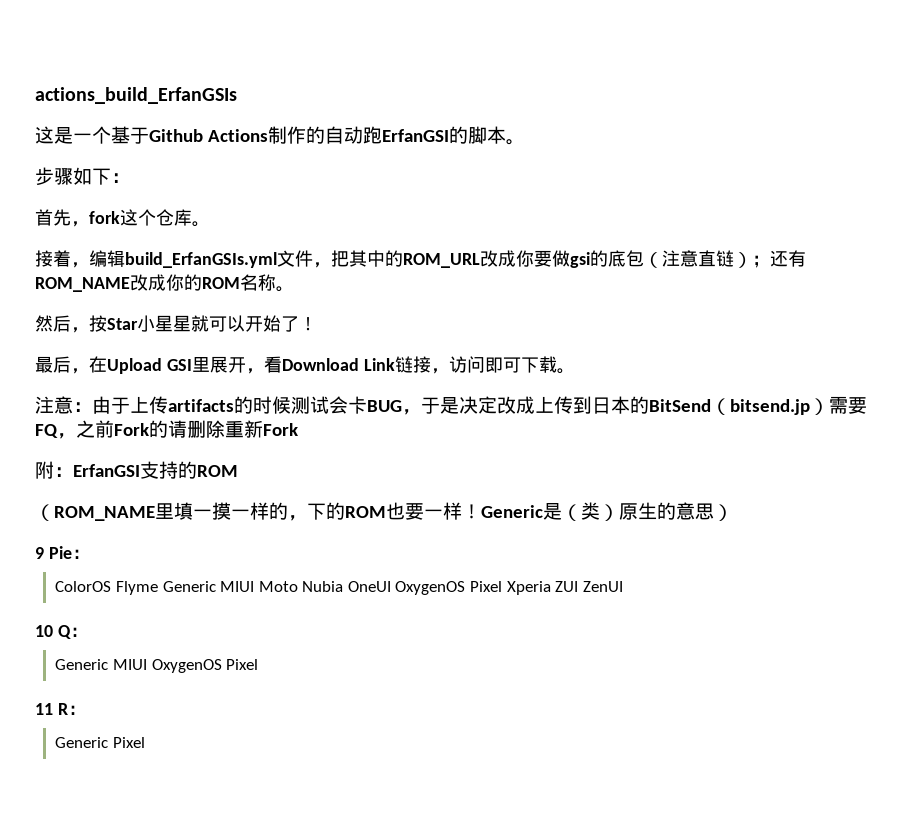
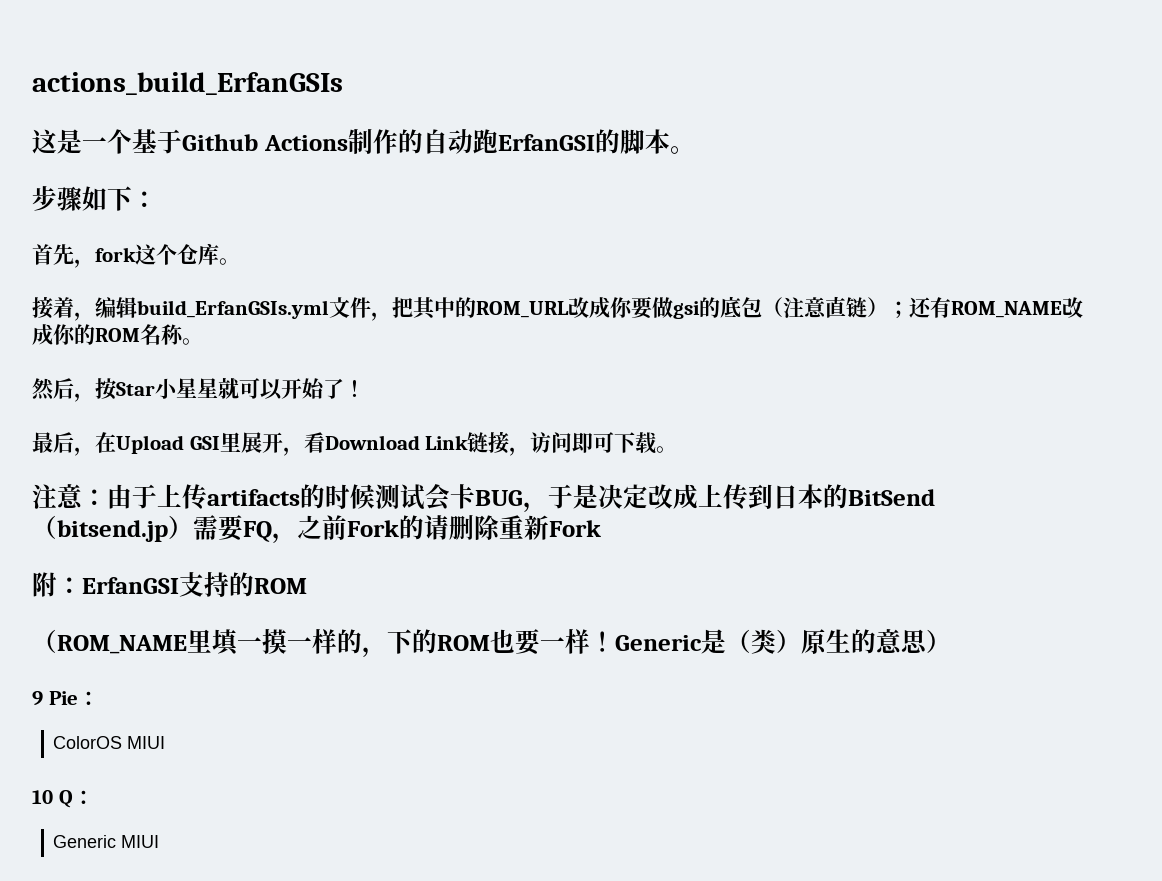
[115,581,623,595] Flyme Generic MIUI Moto Nubia OneUI OxygenOS Pixel Xperia ZUI ZenUI -> [127,736,166,749] MIUI
[151,659,259,673] [35,703,86,715] [55,737,145,748] OxygenOS Pixel // 11 R： // Generic Pixel -> (160, 841) none

